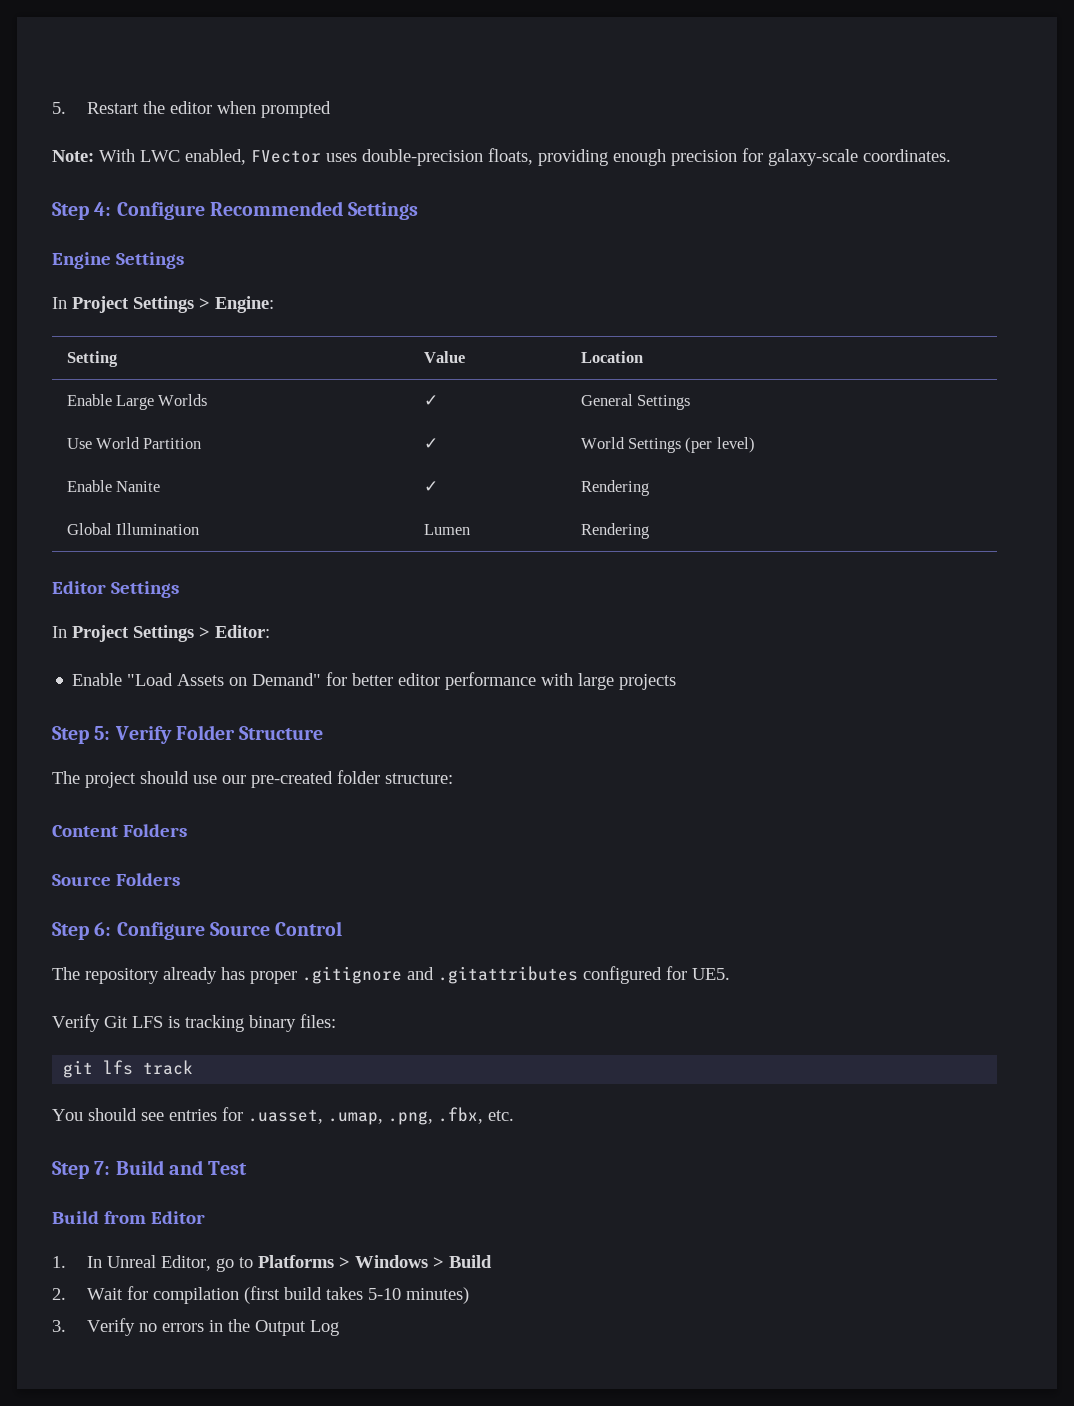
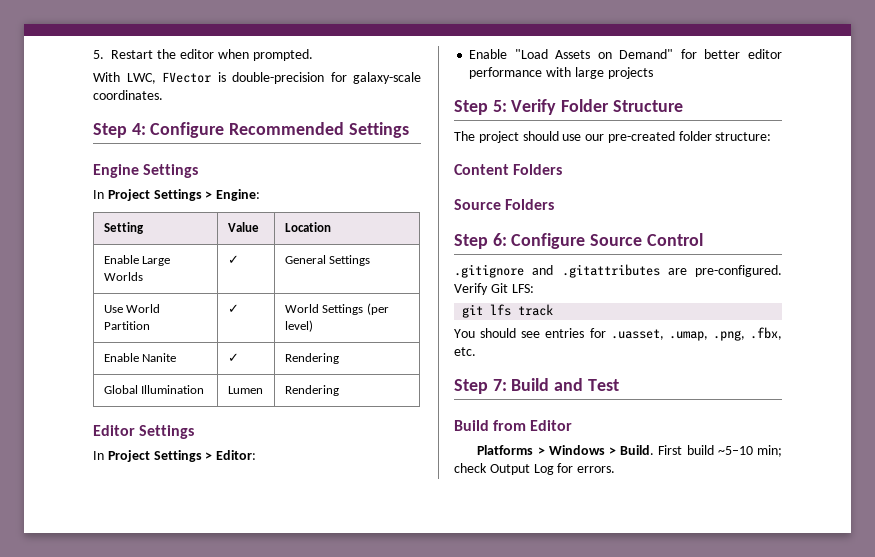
[260,101,331,118] [52,148,737,166] prompted // Note: With LWC enabled, FVector uses double-precision floats, providing enough precision -> [252,49,313,61] [93,72,324,84] prompted. // With LWC, FVector is double-precision
[52,966,730,984] [52,1014,336,1032] The repository already has proper .gitignore and .gitattributes configured for UE5. // Verify Git LFS is tracking binary files: -> [454,264,782,278] [454,283,534,295] .gitignore and .gitattributes are pre-configured. Verify Git LFS:
[52,1255,492,1272] [52,1286,469,1304] [52,1318,339,1336] 1. In Unreal Editor, go to Platforms > Windows > Build // 2. Wait for compilation (first build takes 5-10 minutes) // 3. Verify no errors in the Output Log -> [477,445,782,457] [454,463,616,475] Platforms > Windows > Build. First build ~5–10 min; check Output Log for errors.

